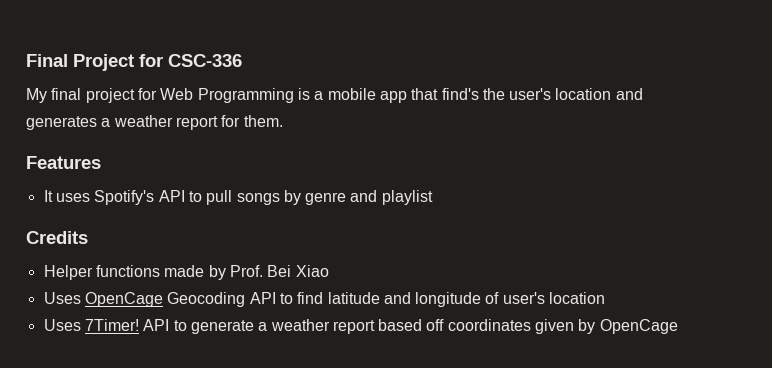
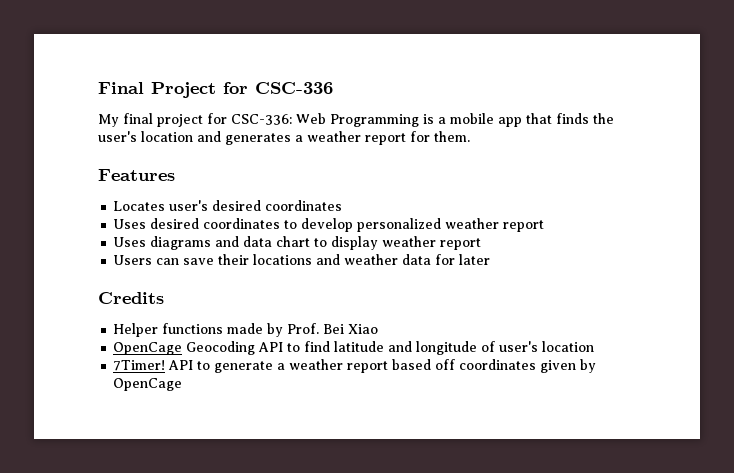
(157, 94) none -> [231,114,292,125] CSC-336:
[441,88,479,100] find's -> [556,113,589,124] finds
[43,190,433,205] It uses Spotify's API to pull songs by genre and playlist -> [113,200,343,211] [113,218,545,232] [113,236,482,250] [113,254,491,265] Locates user's desired coordinates // Uses desired coordinates to develop personalized weather report // Uses diagrams and data chart to display weather report // Users can save their locations and weather data for later
[43,292,81,304] Uses -> (379, 329) none
[43,319,81,331] Uses -> (595, 346) none

